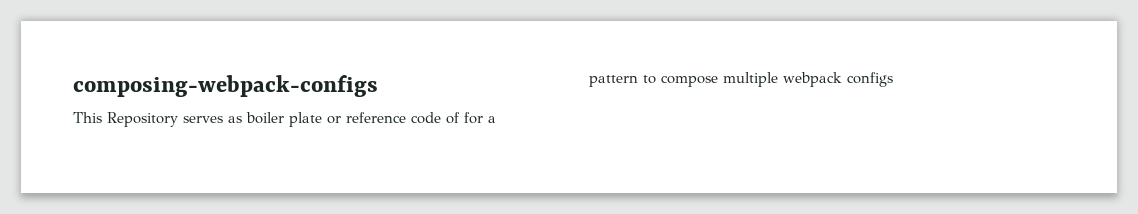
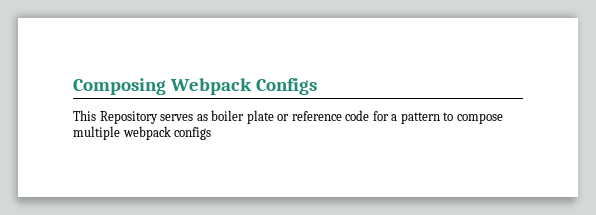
[73,75,378,97] composing-webpack-configs -> [73,78,317,95] Composing Webpack Configs
[446,112,460,124] of -> (370, 115) none

